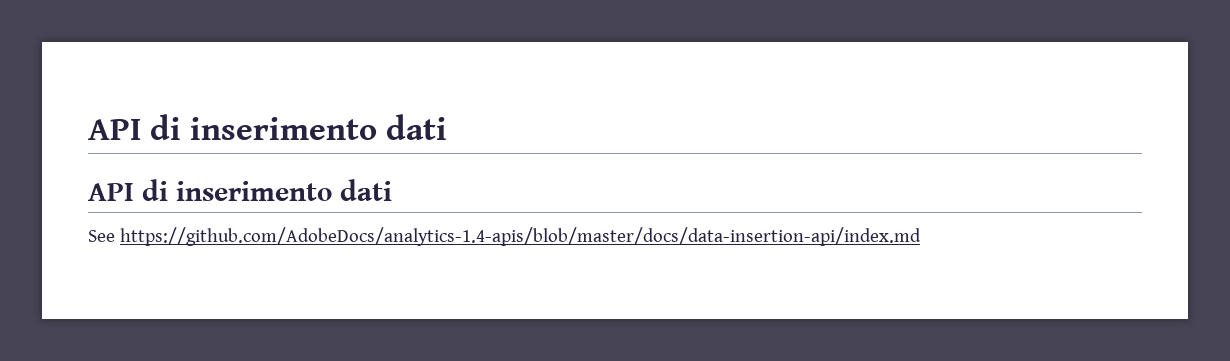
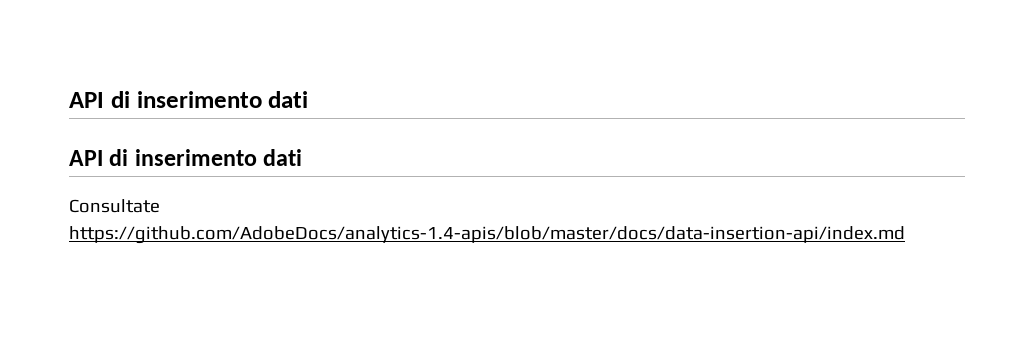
[88,230,115,242] See -> [69,199,160,213] Consultate

